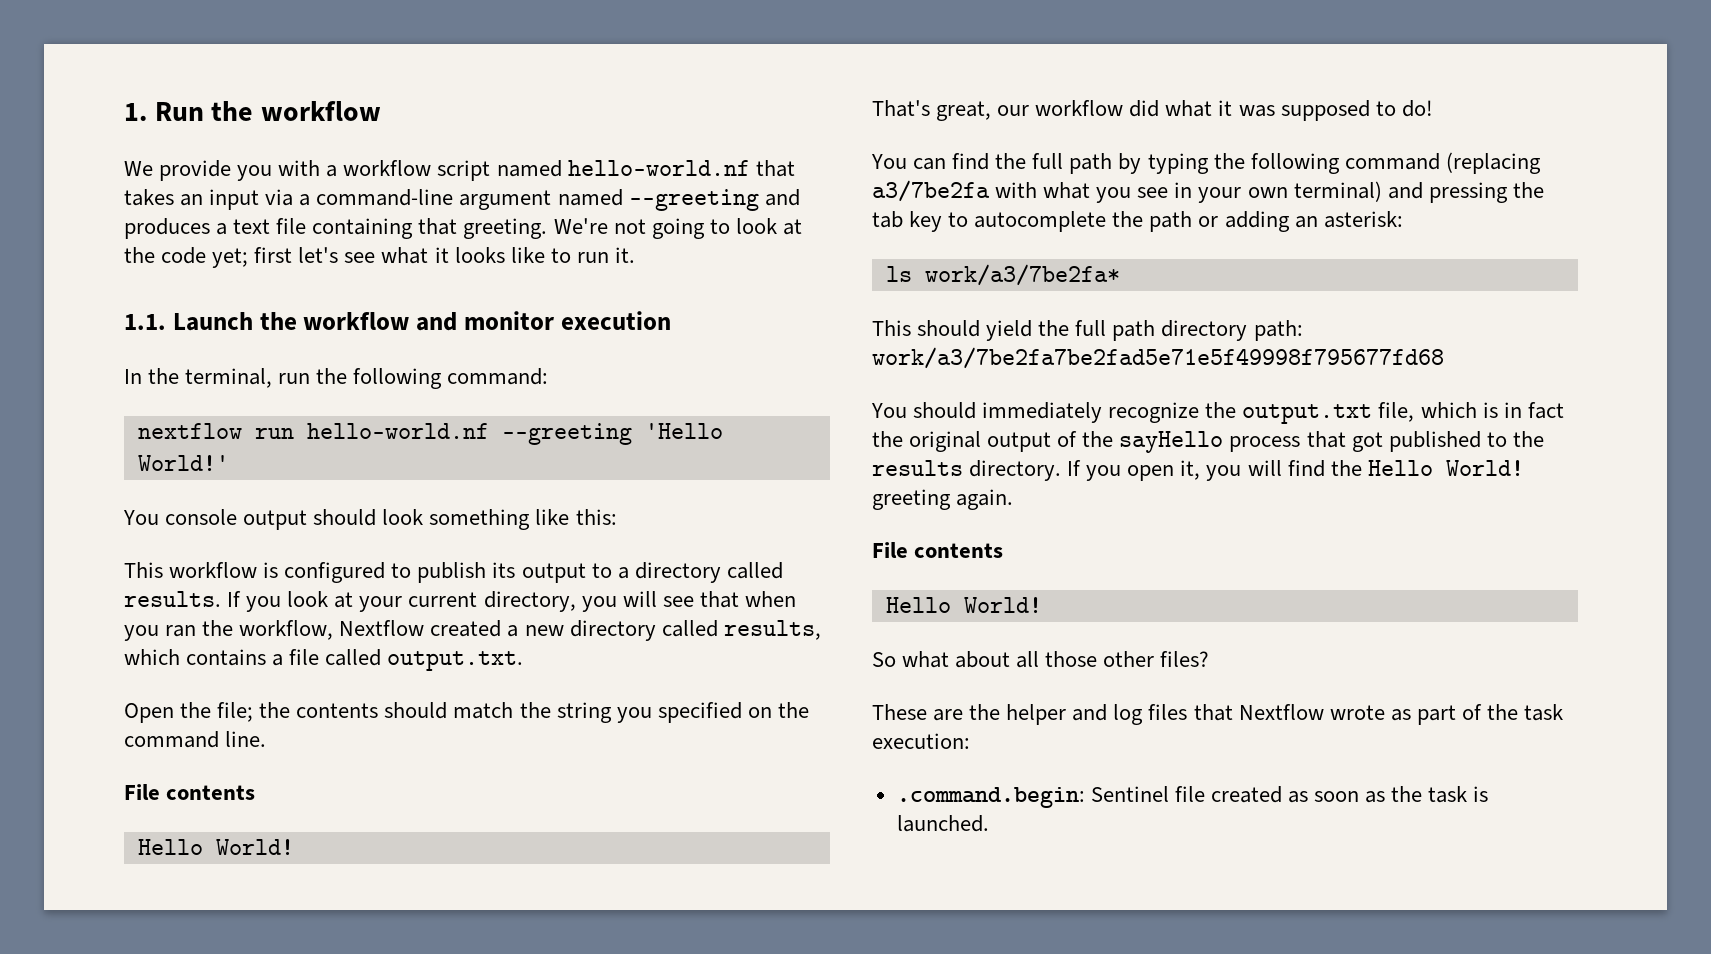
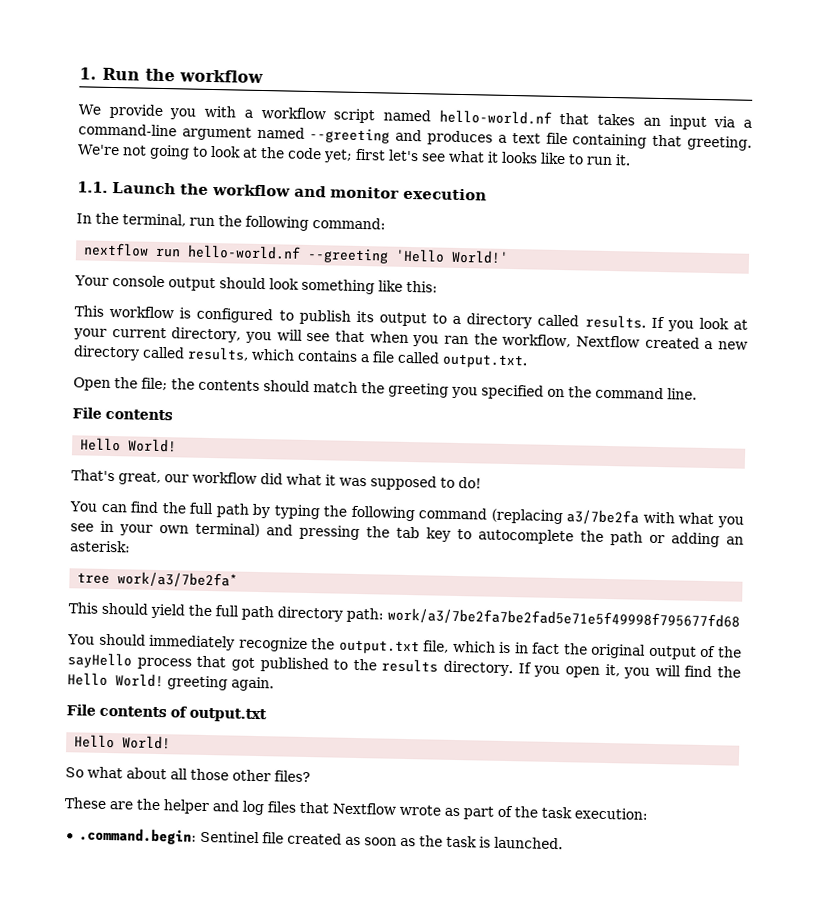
[123,510,159,525] You -> [74,275,109,286] Your
[556,702,612,723] string -> [388,382,449,398] greeting
[885,266,912,282] ls -> [77,572,111,585] tree
(1004, 550) none -> [170,706,267,723] of output.txt

